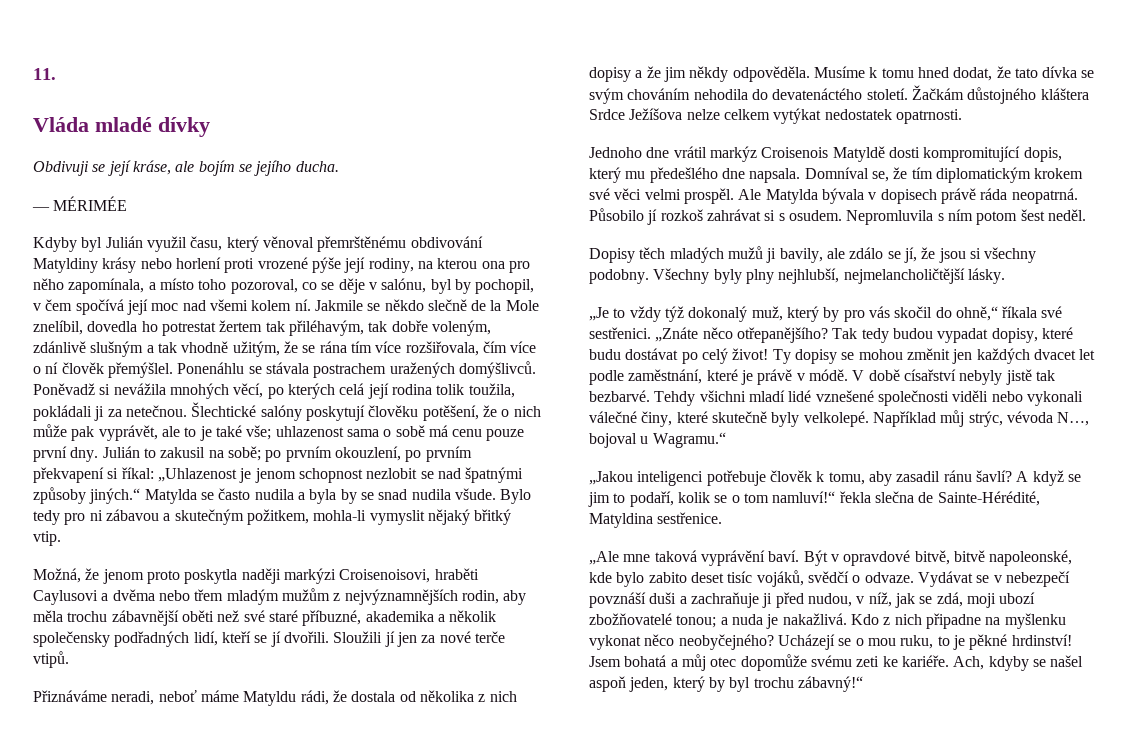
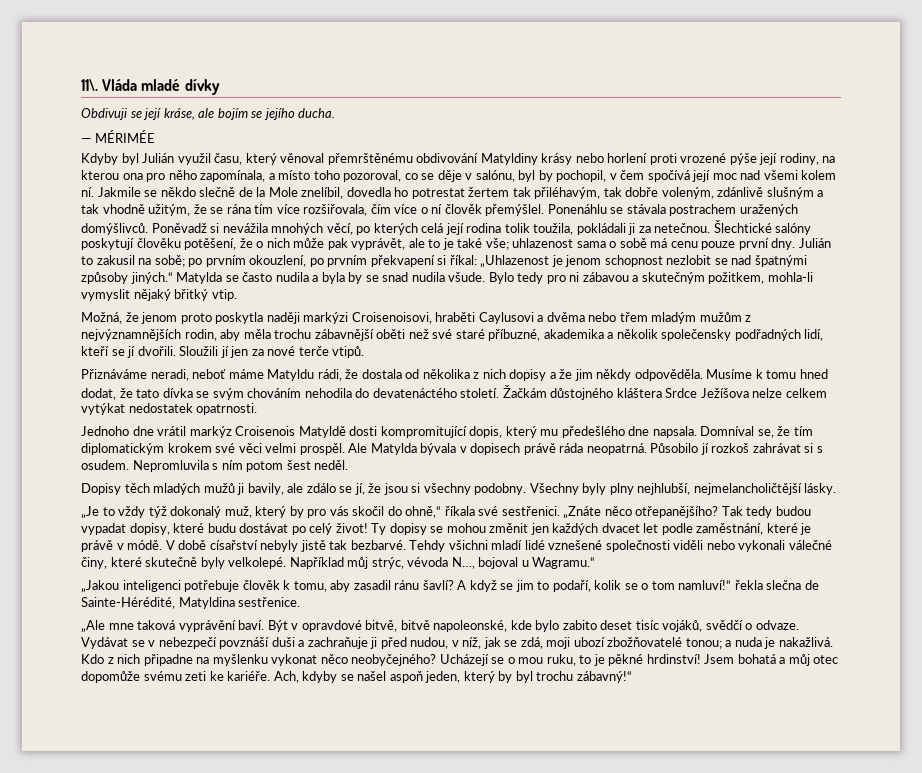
[33,68,56,80] 11. // -> [81,79,98,91] 11\.

